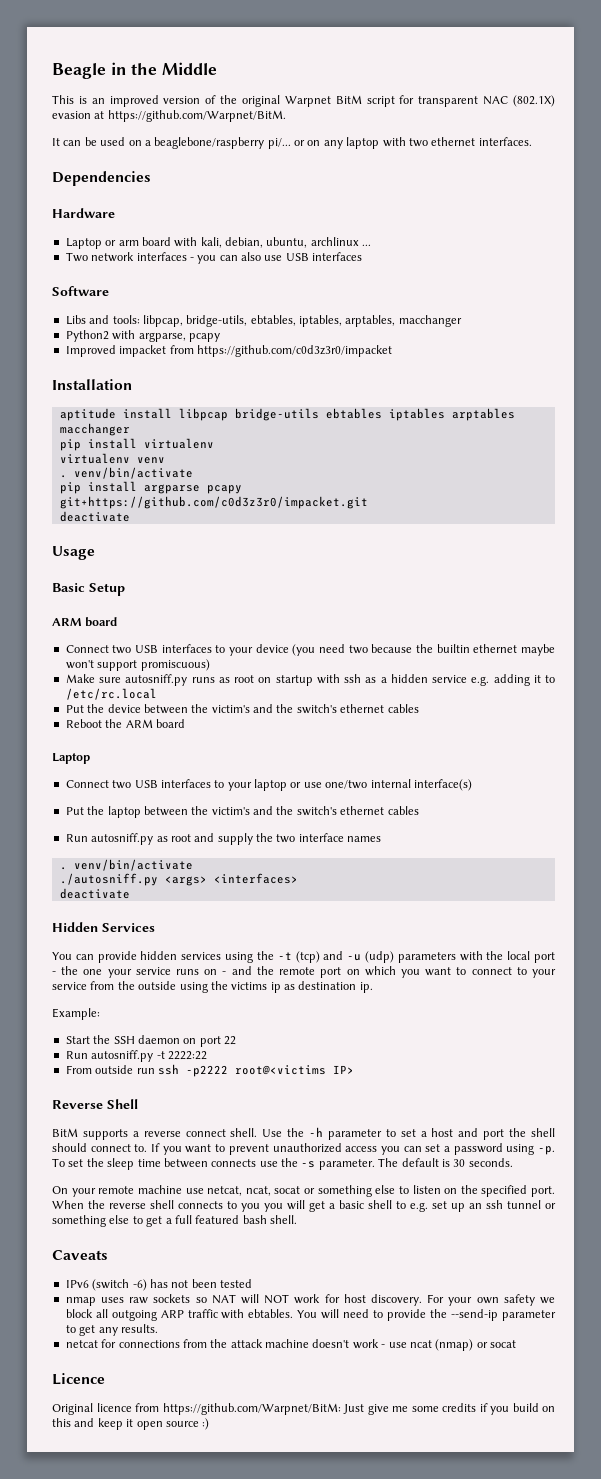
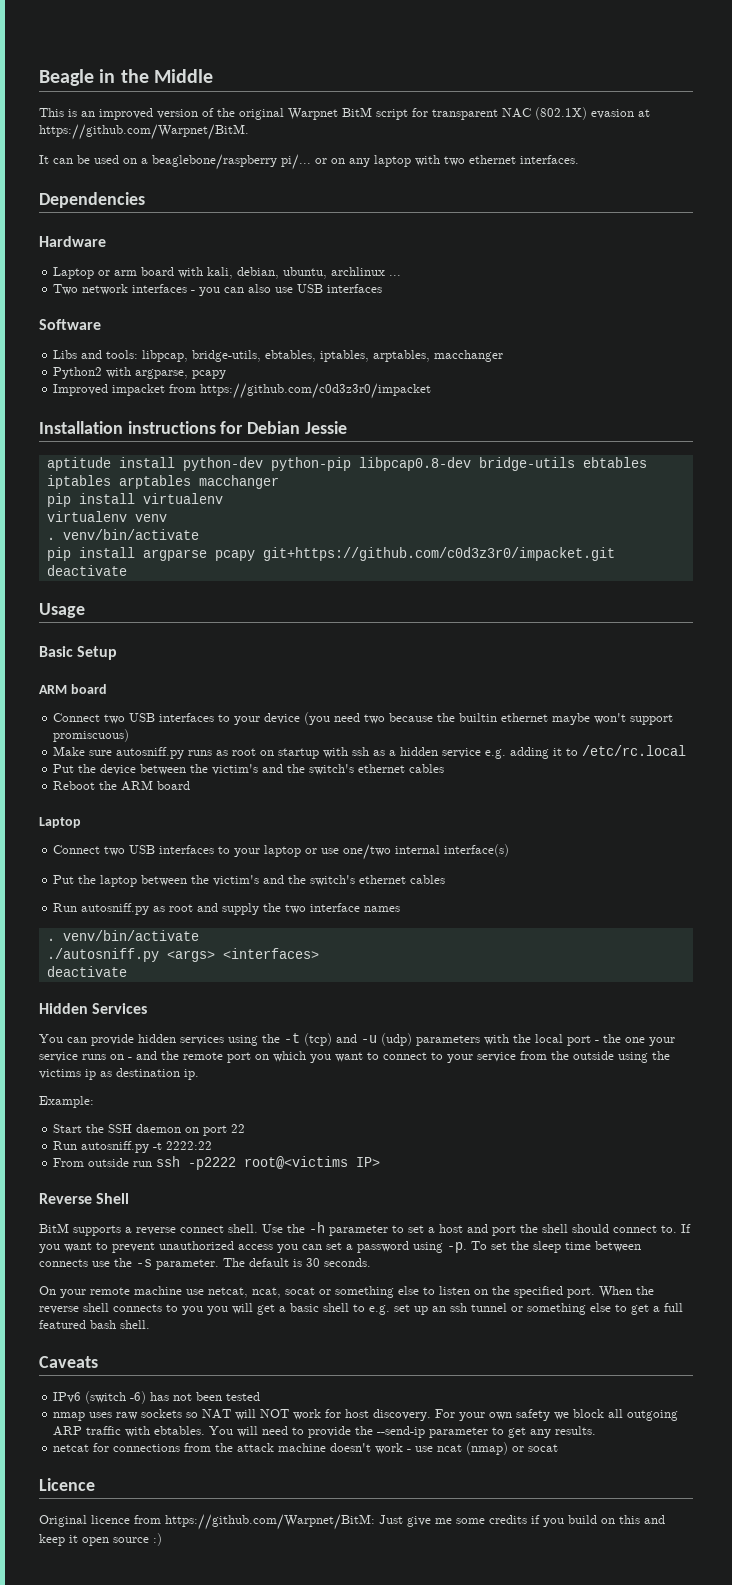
(132, 384) none -> [127,421,347,434] instructions for Debian Jessie
[178,408,228,421] libpcap -> [182,457,471,471] python-dev python-pip libpcap0.8-dev

